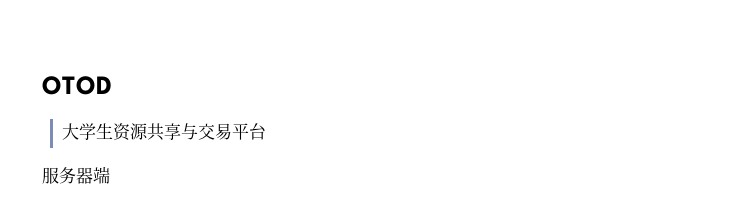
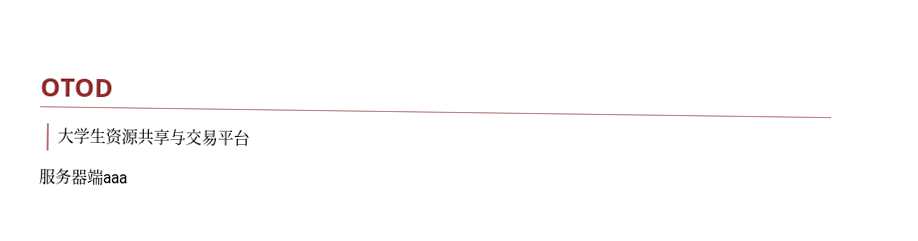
(110, 175) none -> [103,174,128,184] aaa

